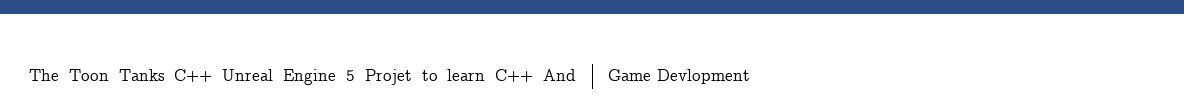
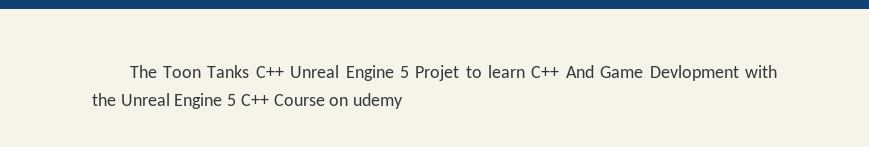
(750, 76) none -> [745,65,778,78] [92,93,404,109] with the Unreal Engine 5 C++ Course on udemy

